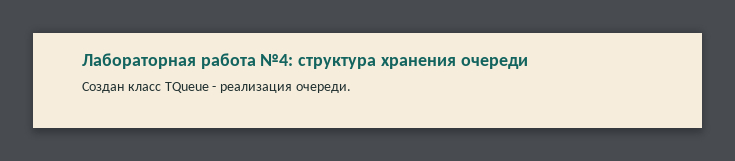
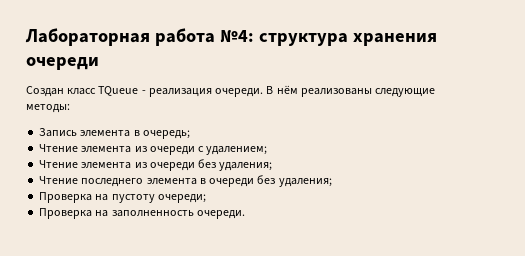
(351, 88) none -> [266,85,436,97] [26,104,70,113] [39,128,190,139] [39,144,268,155] [39,159,273,171] [39,175,332,187] [39,192,206,203] [39,208,245,219] В нём реализованы следующие методы: // Запись элемента в очередь; // Чтение элемента из очереди с удалением; // Чтение элемента из очереди без удаления; // Чтение последнего элемента в очереди без удаления; // Проверка на пустоту очереди; // Проверка на заполненность очереди.

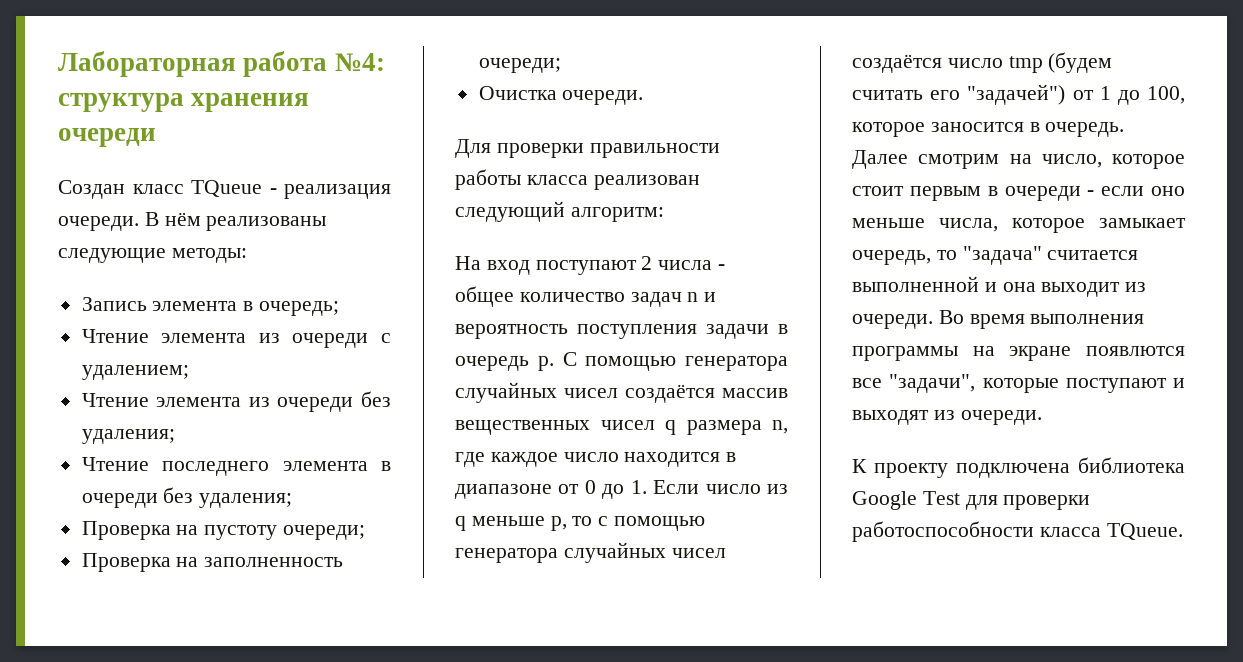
[196,210,245,219] очереди. -> [478,58,561,73] [478,86,644,105] [455,139,720,158] [455,169,700,190] [455,201,664,222] [455,256,726,275] [455,286,717,307] [455,324,788,339] [455,352,788,371] [455,382,788,403] [455,420,788,435] [455,452,737,467] [455,480,788,499] [455,516,706,531] [455,542,726,563] [852,52,1113,73] [852,84,1185,105] [852,122,1125,137] [852,150,1185,169] [852,186,1185,201] [852,218,1186,233] [852,246,1139,265] [852,276,1147,297] [852,310,1145,329] [852,346,1185,361] [852,374,1185,393] [852,410,1042,425] [852,457,1185,478] [852,491,1091,510] [852,521,1183,542] очереди; // Очистка очереди. // Для проверки правильности работы класса реализован следующий алгоритм: // На вход поступают 2 числа - общее количество задач n и вероятность поступления задачи в очередь p. C помощью генератора случайных чисел создаётся массив вещественных чисел q размера n, где каждое число находится в диапазоне от 0 до 1. Если число из q меньше p, то с помощью генератора случайных чисел создаётся число tmp (будем считать его "задачей") от 1 до 100, которое заносится в очередь. Далее смотрим на число, которое стоит первым в очереди - если оно меньше числа, которое замыкает очередь, то "задача" считается выполненной и она выходит из очереди. Во время выполнения программы на экране появлются все "задачи", которые поступают и выходят из очереди. // К проекту подключена библиотека Google Test для проверки работоспособности класса TQueue.

